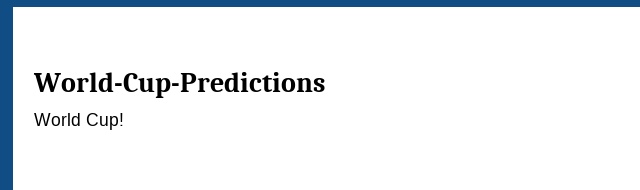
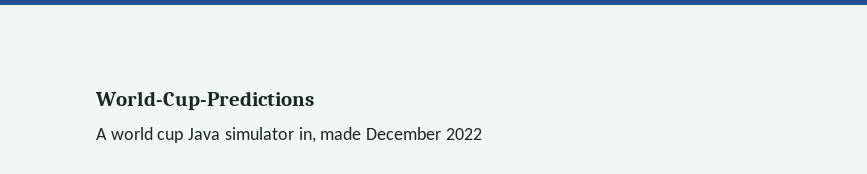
[34,113,124,130] World Cup! -> [96,127,482,143] A world cup Java simulator in, made December 2022

